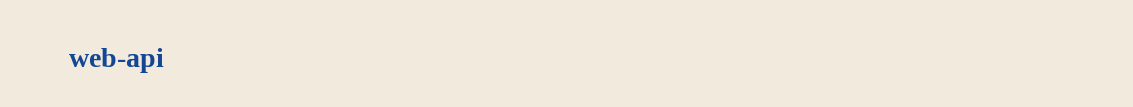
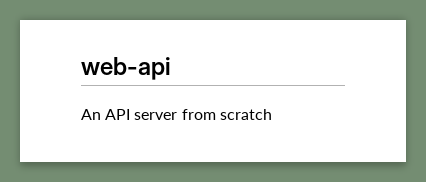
(164, 60) none -> [81,109,272,120] // An API server from scratch

